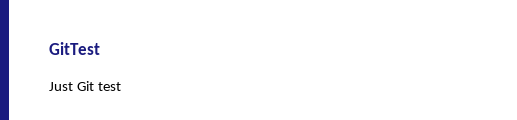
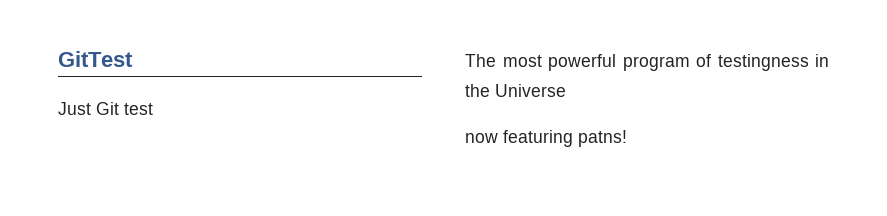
(121, 86) none -> [465,54,829,71] [465,84,566,97] [465,130,627,147] // The most powerful program of testingness in the Universe // now featuring patns!

